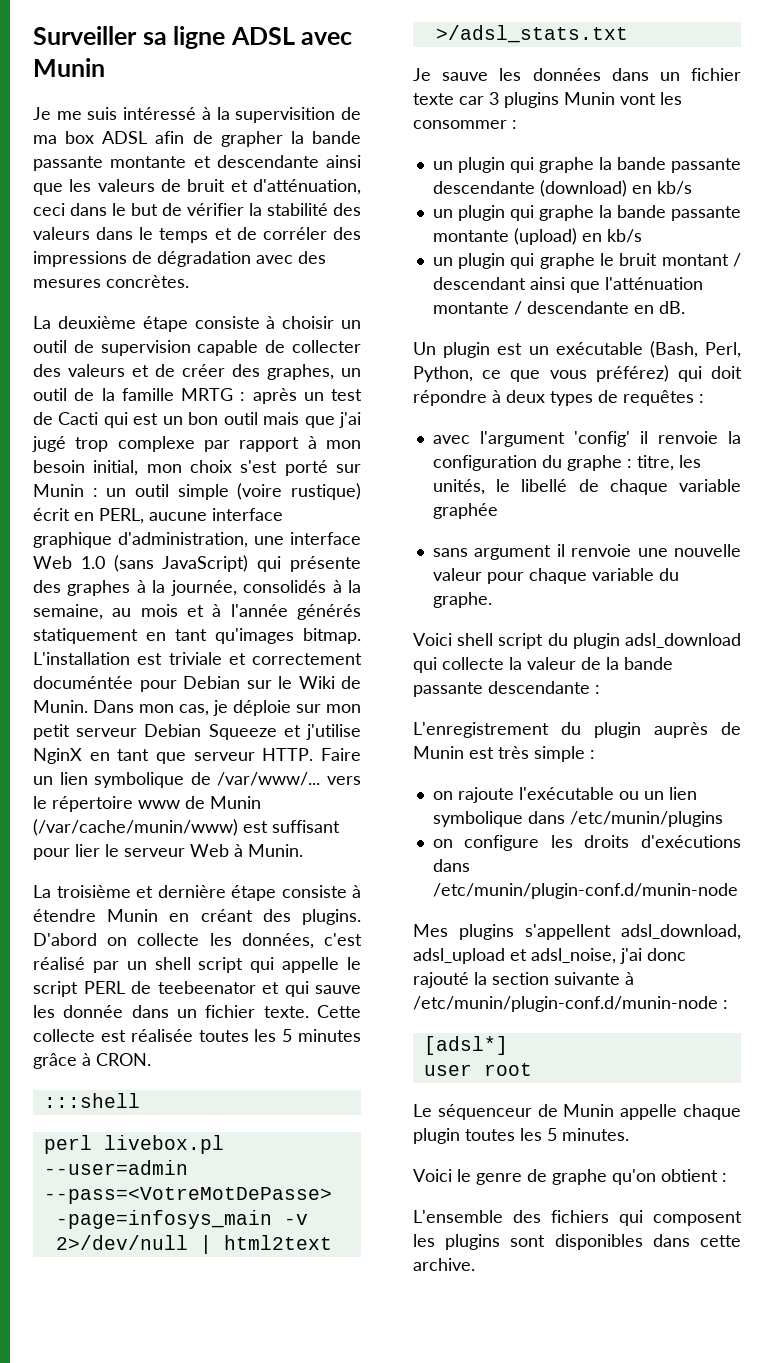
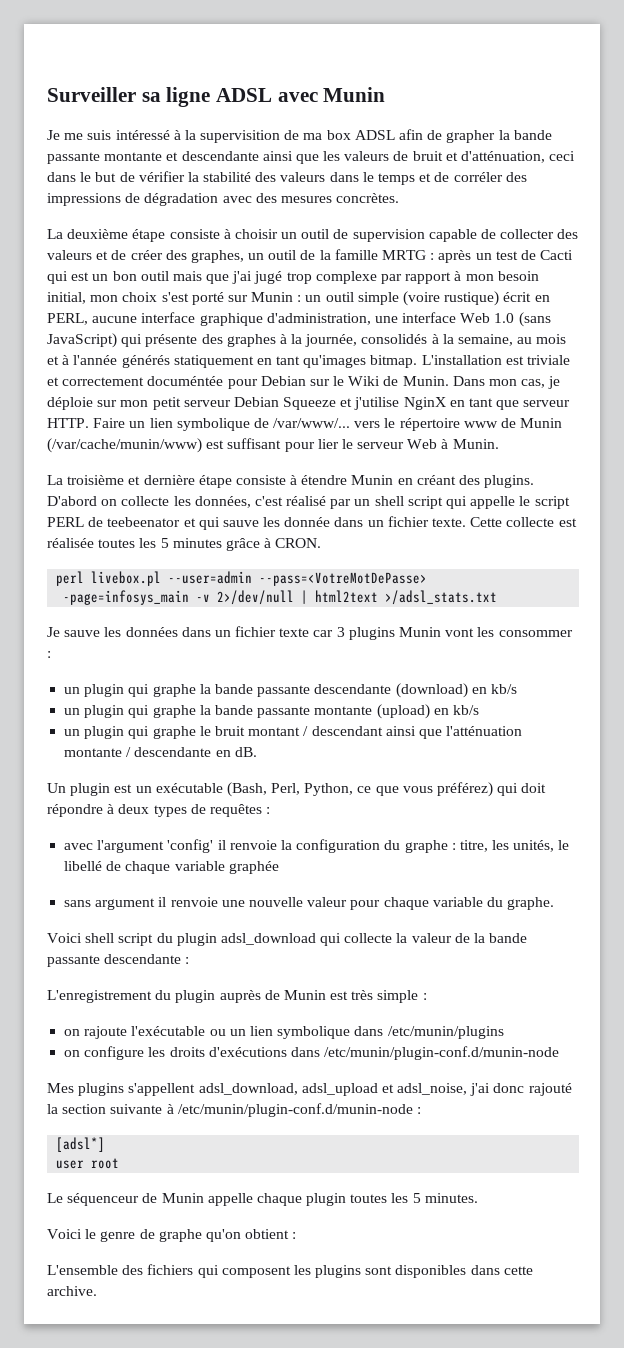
[43,1093,140,1108] // :::shell -> (322, 543) none

